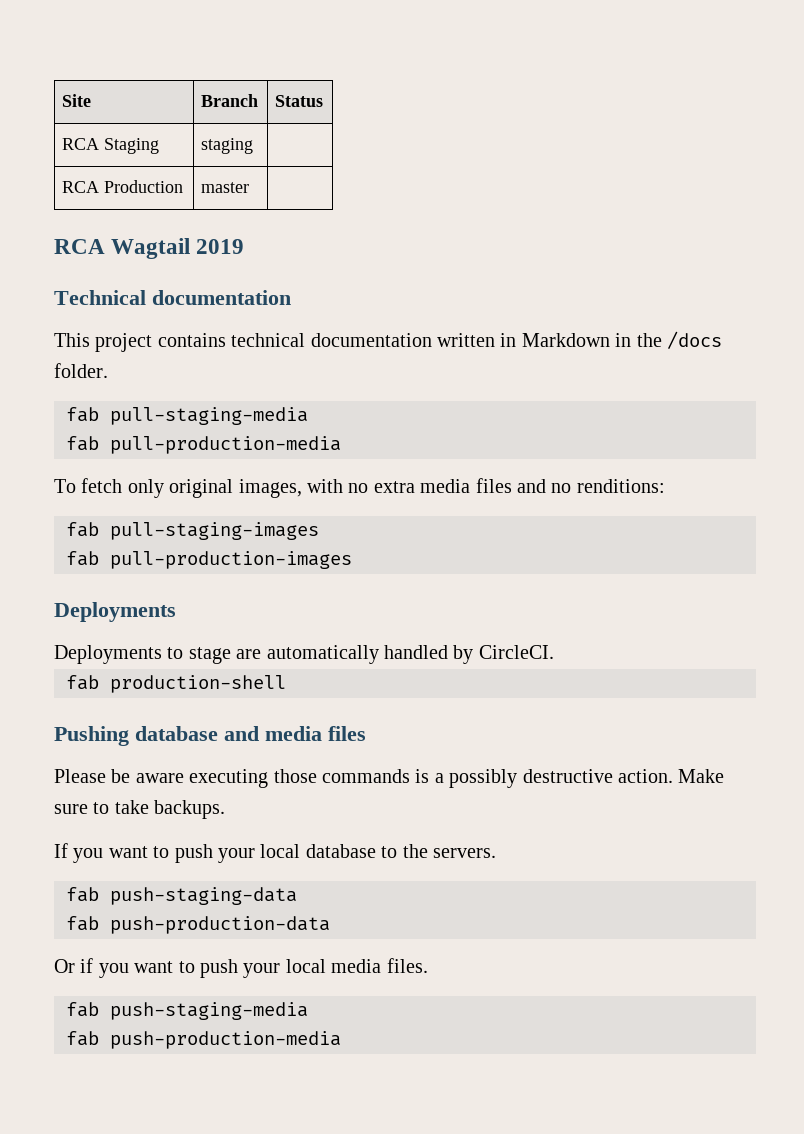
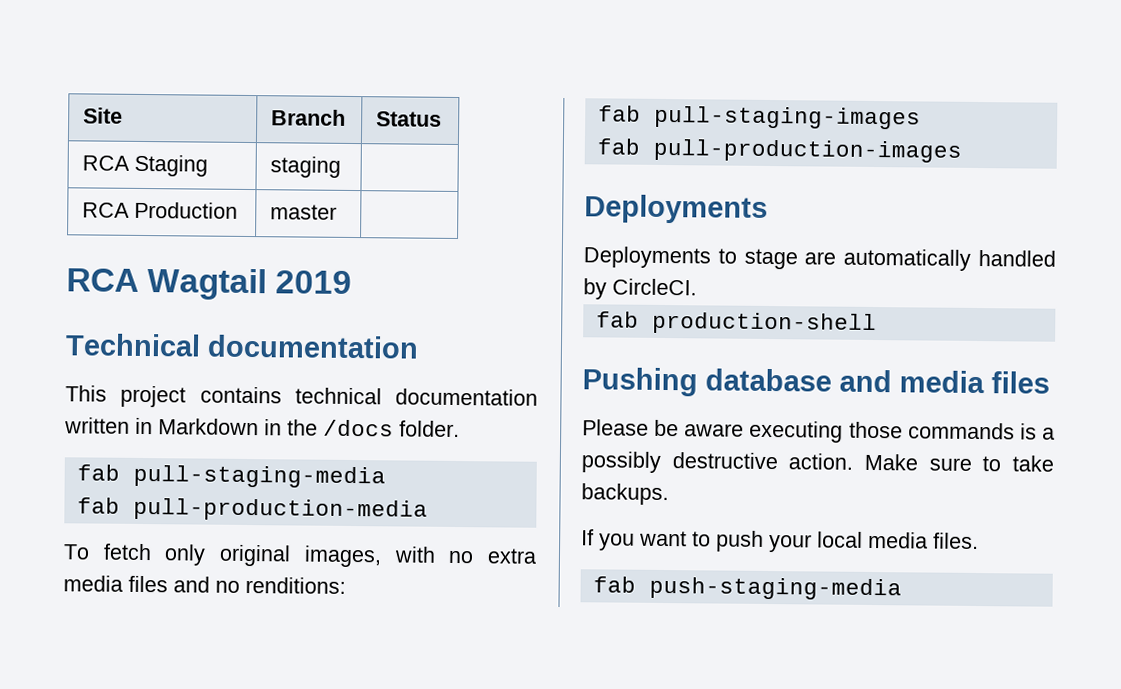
[305,844,496,858] [66,887,297,905] [66,916,330,934] [54,958,326,978] database to the servers. // fab push-staging-data // fab push-production-data // Or if you want to push your local -> (863, 539) none
[66,1031,341,1049] // fab push-production-media -> (902, 588) none

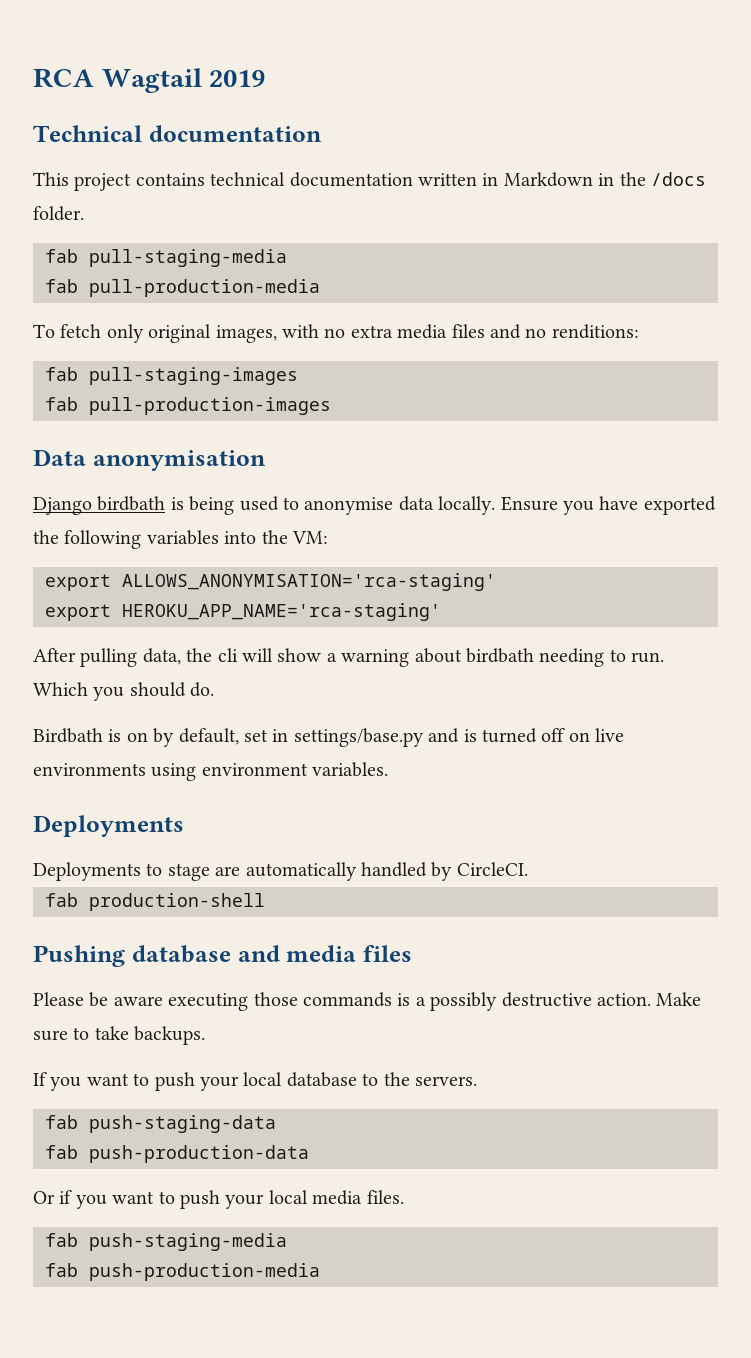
[83,107,124,124] [271,109,347,126] [376,111,443,127] [82,154,209,177] [270,156,342,178] [82,201,239,219] [270,204,338,220] Site | Branch | Status // RCA Staging | staging | // RCA Production | master | // -> (33, 78) none
(962, 150) none -> [33,449,266,471] [33,496,716,515] [33,530,328,549] [45,573,496,591] [45,603,441,621] [33,648,665,667] [33,682,215,701] [33,728,625,747] [33,762,389,781] // Data anonymisation // Django birdbath is being used to anonymise data locally. Ensure you have exported the following variables into the VM: // export ALLOWS_ANONYMISATION='rca-staging' // export HEROKU_APP_NAME='rca-staging' // After pulling data, the cli will show a warning about birdbath needing to run. Which you should do. // Birdbath is on by default, set in settings/base.py and is turned off on live environments using environment variables.
(863, 539) none -> [286,1072,477,1087] [45,1115,276,1133] [45,1145,309,1163] [33,1190,308,1209] database to the servers. // fab push-staging-data // fab push-production-data // Or if you want to push your local
(902, 588) none -> [45,1263,320,1281] // fab push-production-media

